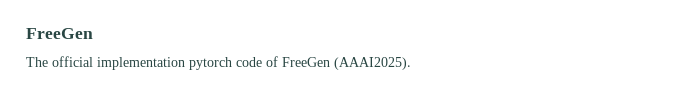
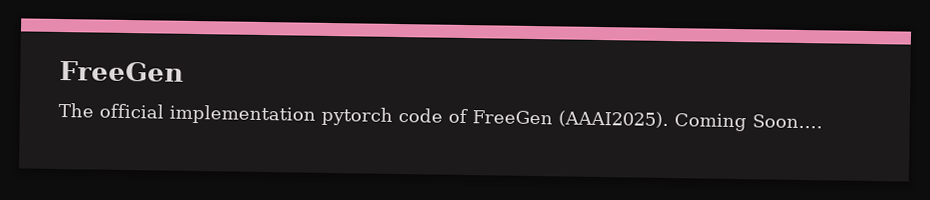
(411, 63) none -> [674,113,823,132] Coming Soon....

